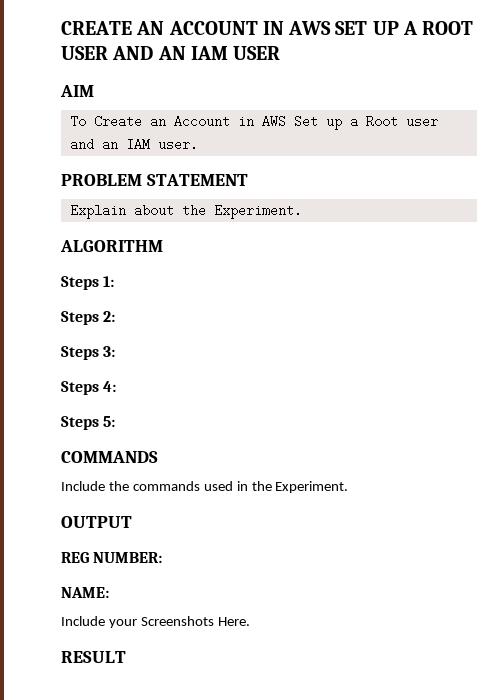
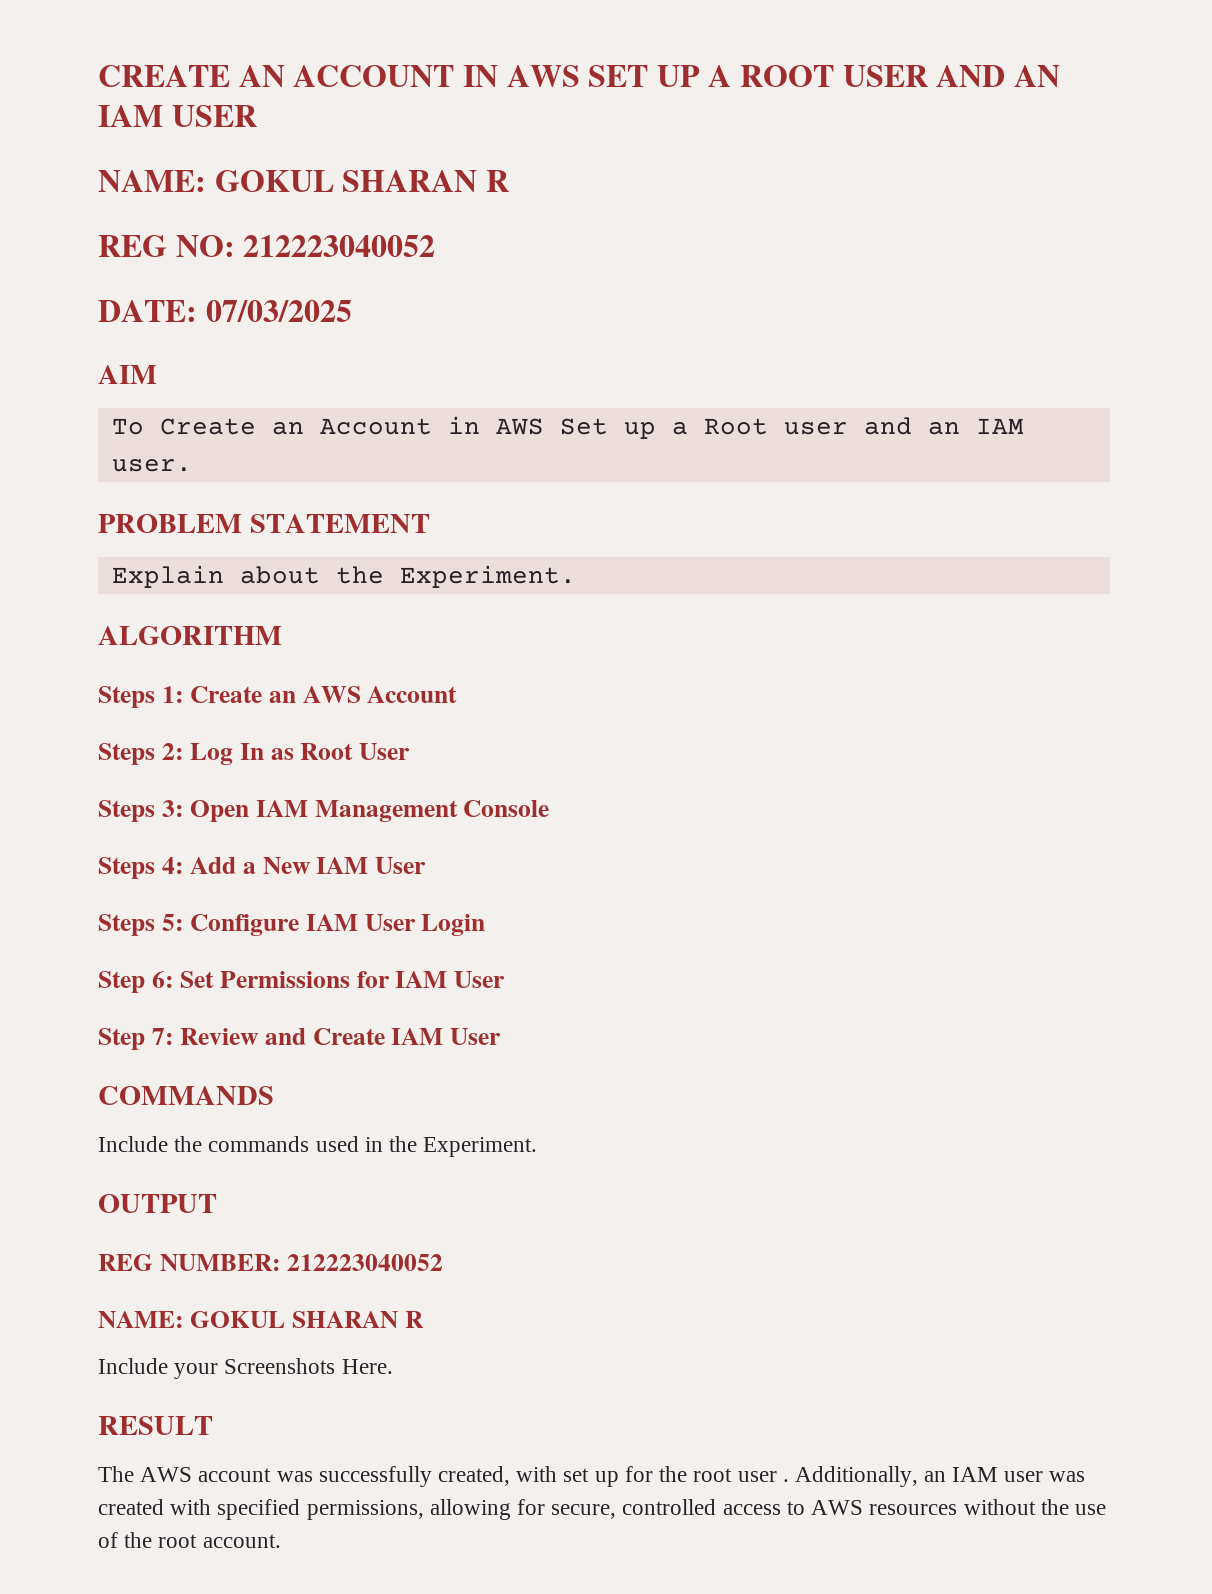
(281, 53) none -> [98,170,509,192] [98,235,436,257] [98,300,352,322] // NAME: GOKUL SHARAN R // REG NO: 212223040052 // DATE: 07/03/2025
[61,311,116,325] [61,346,116,360] [61,381,117,395] [61,416,116,430] // Steps 2: // Steps 3: // Steps 4: // Steps 5: -> [189,686,458,703] [98,743,411,765] [98,800,550,822] [98,857,427,879] [98,914,486,936] [98,971,506,993] [98,1028,502,1050] Create an AWS Account // Steps 2: Log In as Root User // Steps 3: Open IAM Management Console // Steps 4: Add a New IAM User // Steps 5: Configure IAM User Login // Step 6: Set Permissions for IAM User // Step 7: Review and Create IAM User
[61,587,109,598] // NAME: -> [286,1254,443,1271] [98,1311,424,1328] 212223040052 // NAME: GOKUL SHARAN R
(126, 657) none -> [98,1466,1085,1487] [98,1499,1106,1520] [98,1532,281,1548] // The AWS account was successfully created, with set up for the root user . Additionally, an IAM user was created with specified permissions, allowing for secure, controlled access to AWS resources without the use of the root account.

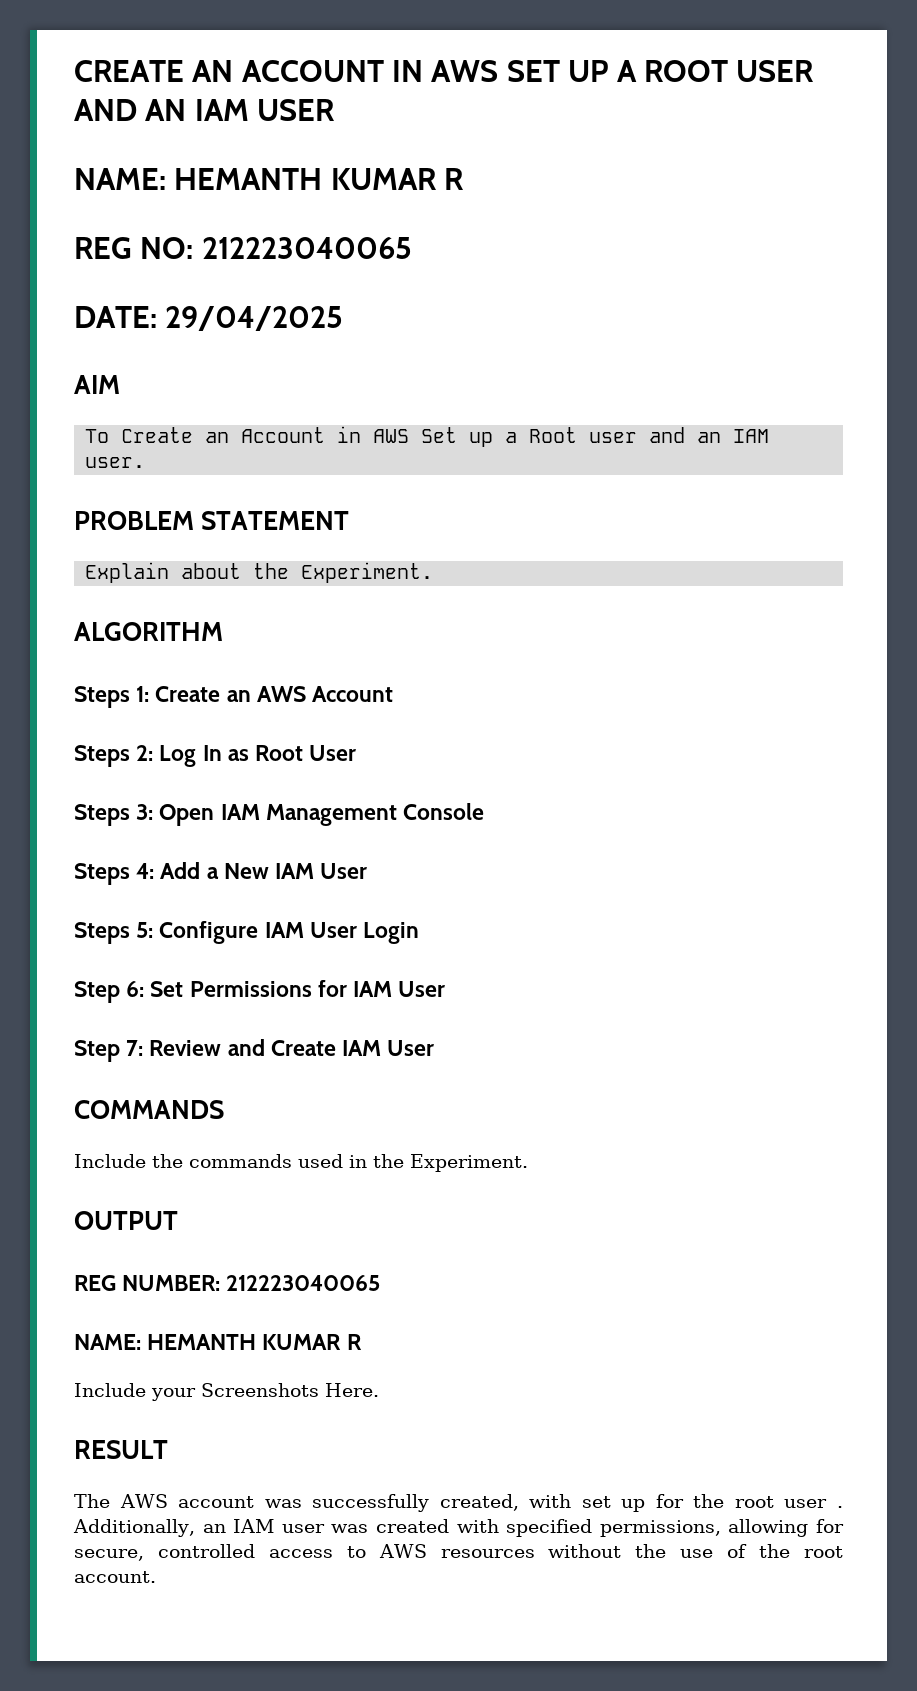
[214,170,478,192] GOKUL SHARAN -> [174,168,436,190] HEMANTH KUMAR
[243,235,436,257] 212223040052 -> [201,237,412,259] 212223040065
[205,300,352,322] 07/03/2025 -> [165,306,344,331] 29/04/2025
[286,1254,443,1271] [98,1311,398,1328] 212223040052 // NAME: GOKUL SHARAN -> [226,1275,381,1291] [74,1334,342,1350] 212223040065 // NAME: HEMANTH KUMAR

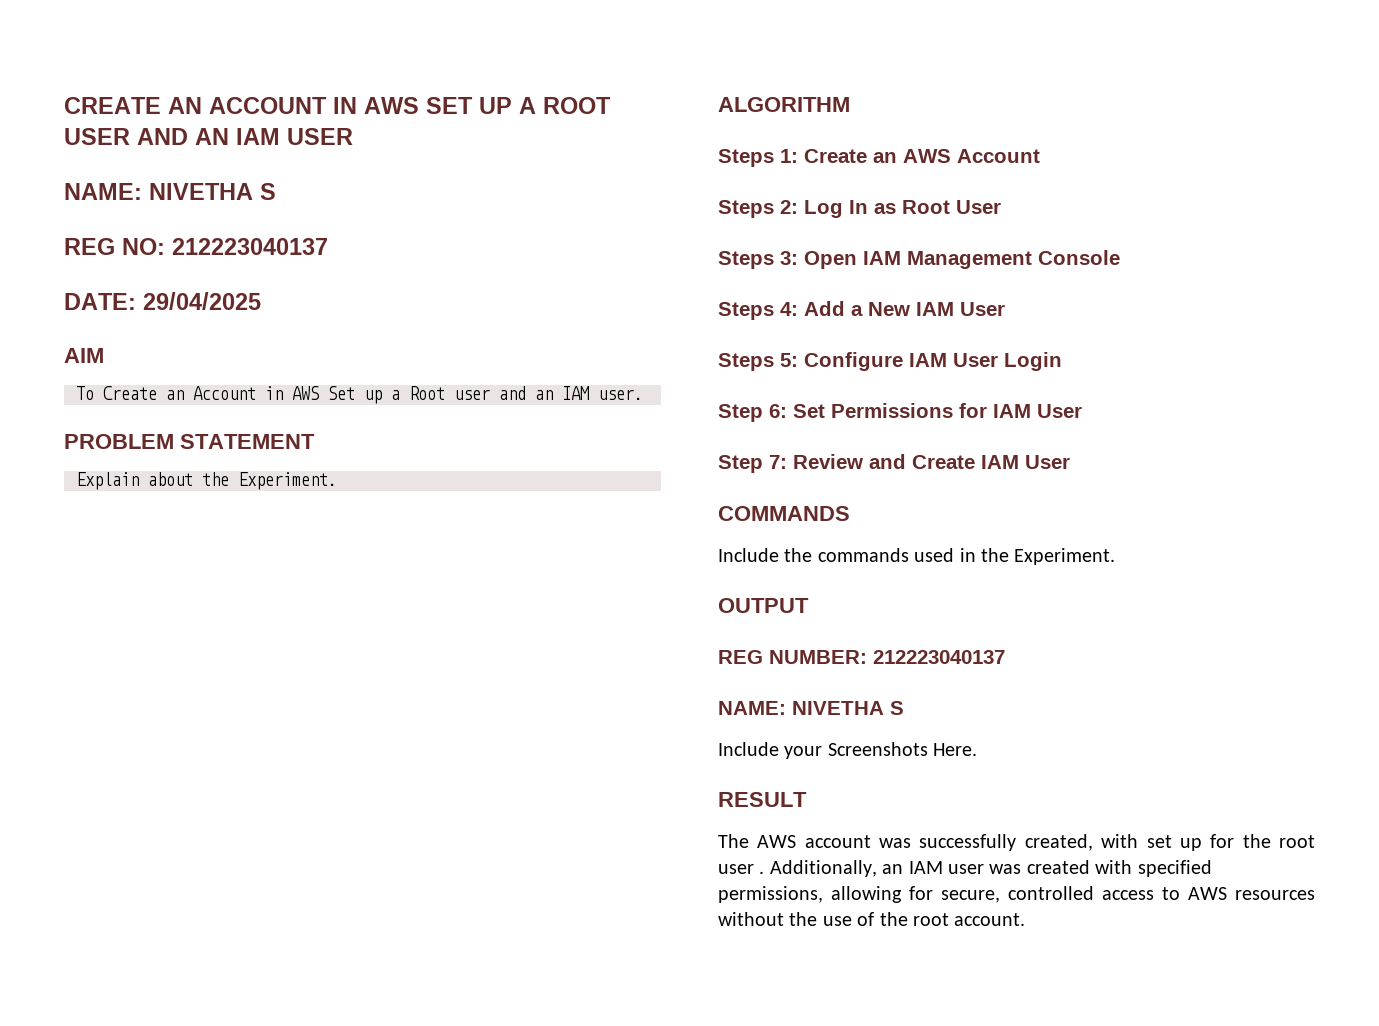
[174,168,464,190] HEMANTH KUMAR R -> [149,183,276,200] NIVETHA S
[201,237,412,259] 212223040065 -> [172,238,328,255] 212223040137
[226,1275,381,1291] [74,1334,362,1350] 212223040065 // NAME: HEMANTH KUMAR R -> [873,650,1005,664] [718,701,904,715] 212223040137 // NAME: NIVETHA S

